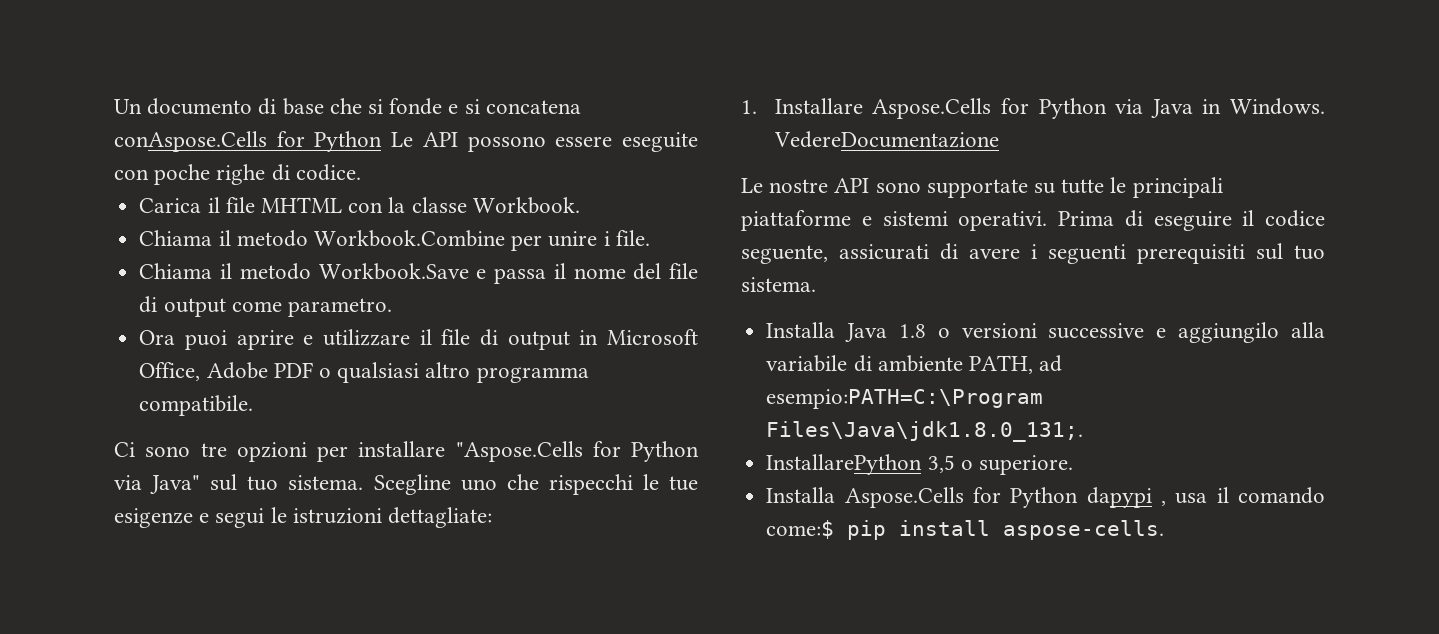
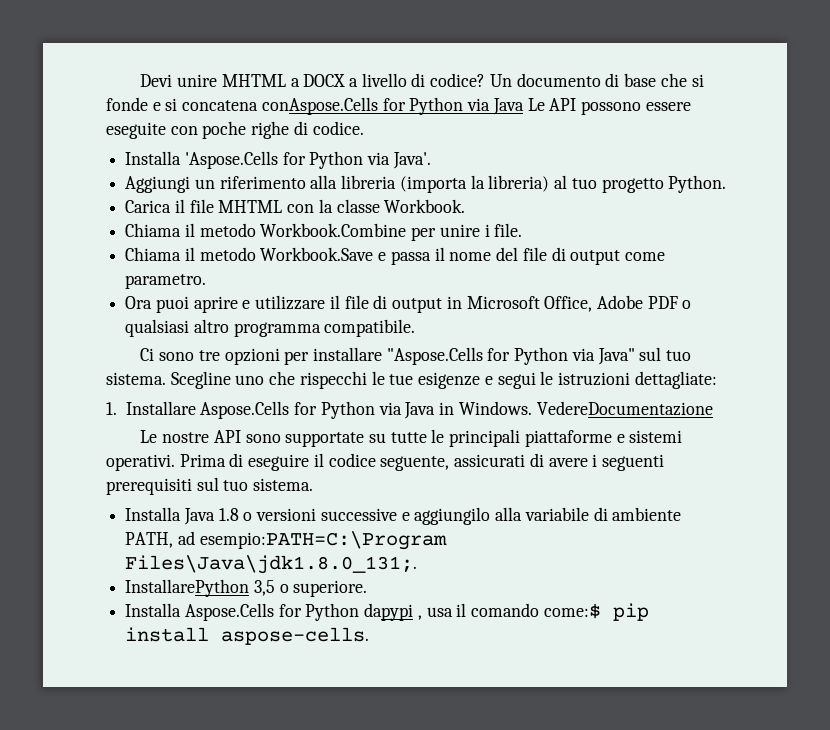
(114, 106) none -> [140,73,486,87] Devi unire MHTML a DOCX a livello di codice?
(383, 141) none -> [467,98,524,115] via Java
(361, 172) none -> [125,151,431,169] [125,175,727,193] // Installa 'Aspose.Cells for Python via Java'. // Aggiungi un riferimento alla libreria (importa la libreria) al tuo progetto Python.

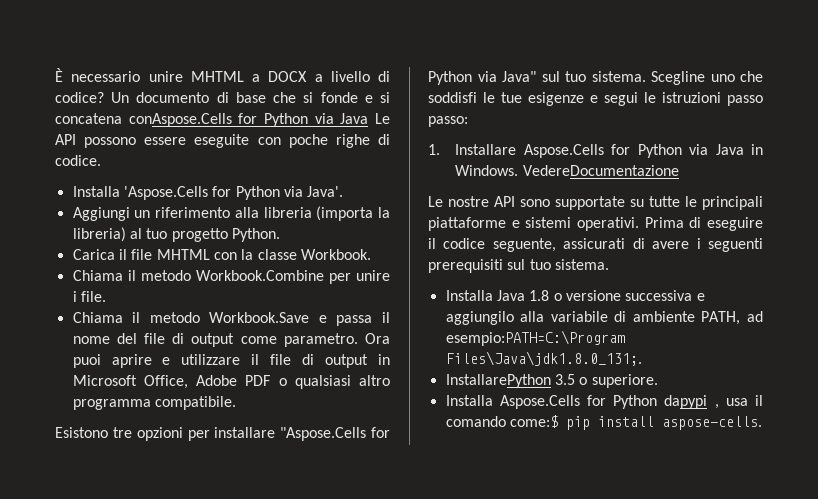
[140,74,173,87] Devi -> [55,68,141,82] È necessario
(207, 281) // -> (358, 340) none
[140,348,195,361] Ci sono -> [55,427,108,438] Esistono
[299,371,367,389] rispecchi -> [428,92,477,103] soddisfi
[634,371,717,389] dettagliate: -> [727,95,763,106] [428,116,468,127] passo passo:
[256,508,397,521] versioni successive -> [565,290,693,301] versione successiva
[253,580,275,596] 3,5 -> [554,374,575,385] 3.5

